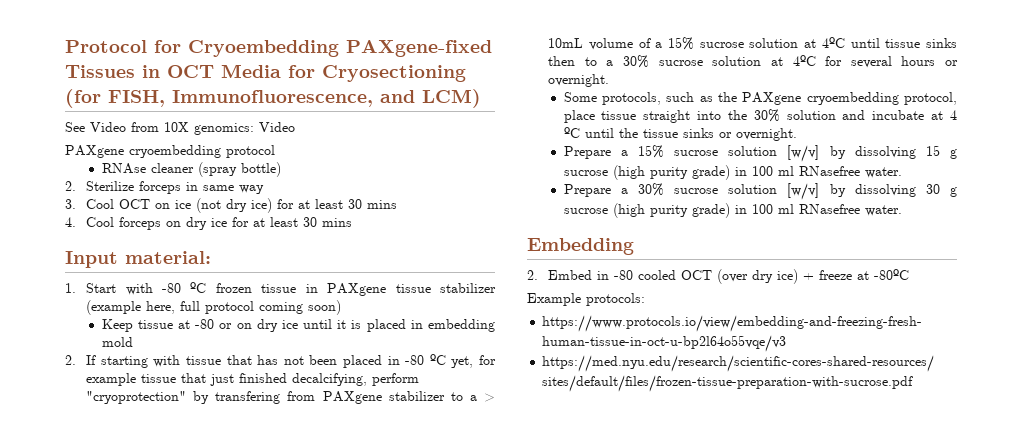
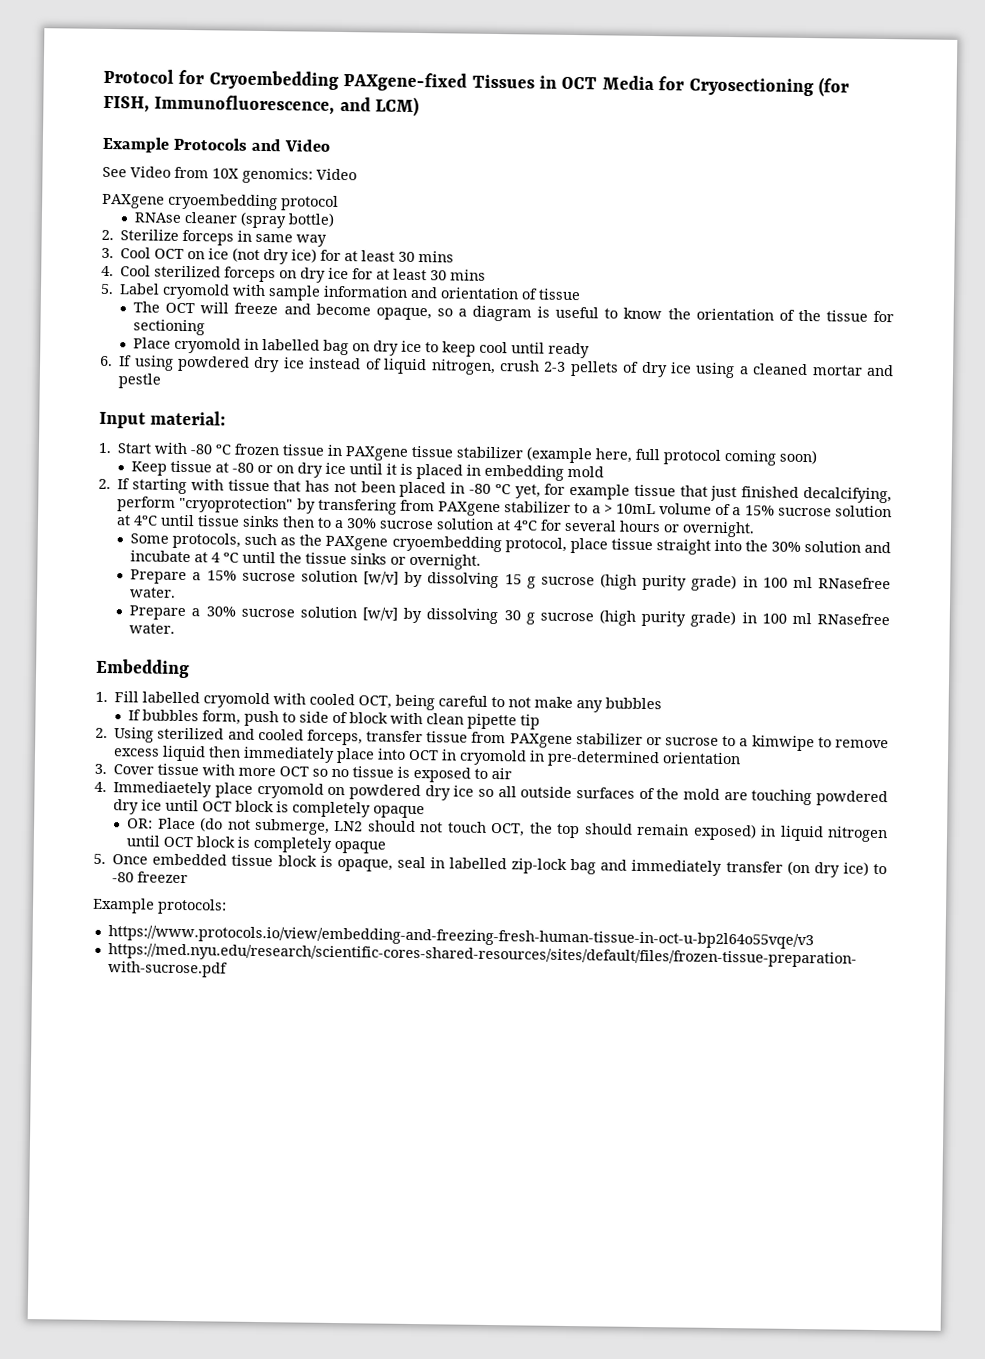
(481, 98) none -> [102,136,331,153] // Example Protocols and Video
(115, 222) none -> [154,265,222,278] sterilized
(353, 222) none -> [100,283,582,301] [133,301,895,323] [133,319,206,336] [133,337,591,359] [100,355,894,379] [118,373,162,389] // 5. Label cryomold with sample information and orientation of tissue // The OCT will freeze and become opaque, so a diagram is useful to know the orientation of the tissue for sectioning // Place cryomold in labelled bag on dry ice to keep cool until ready // 6. If using powdered dry ice instead of liquid nitrogen, crush 2-3 pellets of dry ice using a cleaned mortar and pestle
[527,269,910,284] 2. Embed in -80 cooled OCT (over dry ice) + freeze at -80ºC -> [95,691,663,713] [128,709,541,730] [95,727,889,752] [113,745,742,768] [94,763,513,783] [94,781,888,807] [113,799,426,819] [127,817,889,843] [126,835,387,854] [93,853,888,878] [112,871,189,884] 1. Fill labelled cryomold with cooled OCT, being careful to not make any bubbles // If bubbles form, push to side of block with clean pipette tip // 2. Using sterilized and cooled forceps, transfer tissue from PAXgene stabilizer or sucrose to a kimwipe to remove excess liquid then immediately place into OCT in cryomold in pre-determined orientation // 3. Cover tissue with more OCT so no tissue is exposed to air // 4. Immediaetely place cryomold on powdered dry ice so all outside surfaces of the mold are touching powdered dry ice until OCT block is completely opaque // OR: Place (do not submerge, LN2 should not touch OCT, the top should remain exposed) in liquid nitrogen until OCT block is completely opaque // 5. Once embedded tissue block is opaque, seal in labelled zip-lock bag and immediately transfer (on dry ice) to -80 freezer

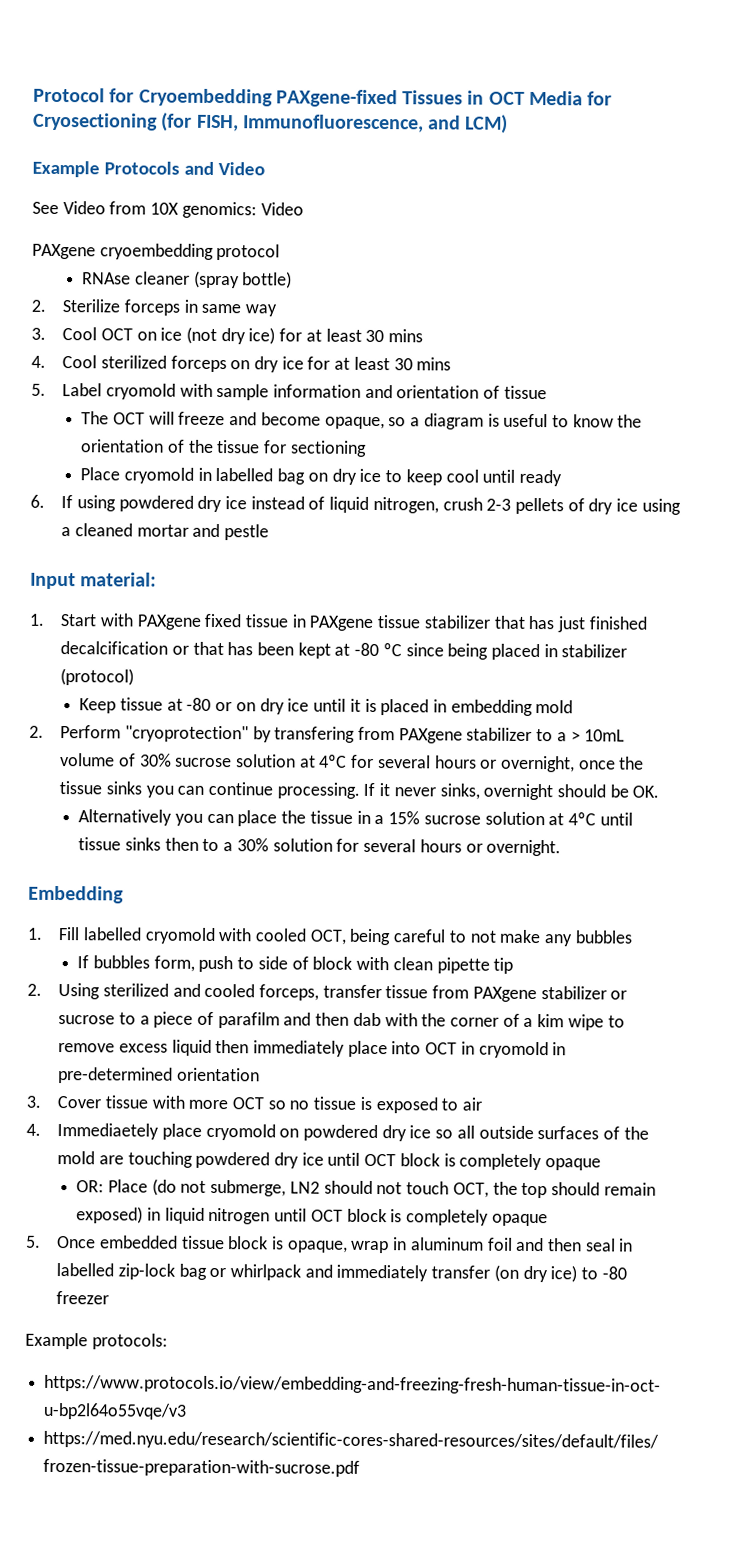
[190,443,281,456] -80 ºC frozen -> [136,613,242,630] PAXgene fixed
[526,446,818,466] (example here, full protocol coming soon) -> [493,615,647,633] [60,641,628,661] [60,668,135,686] that has just finished decalcification or that has been kept at -80 ºC since being placed in stabilizer (protocol)
[117,478,892,504] [117,496,177,512] If starting with tissue that has not been placed in -80 ºC yet, for example tissue that just finished decalcifying, perform -> [60,725,122,739] Perform
(732, 509) none -> [139,753,645,773] [59,781,660,801] [78,809,371,827] 30% sucrose solution at 4ºC for several hours or overnight, once the tissue sinks you can continue processing. If it never sinks, overnight should be OK. // Alternatively you can place the tissue in
[379,518,539,531] sucrose solution at 4ºC -> [272,838,333,852] solution
[130,532,892,555] [130,550,482,570] [130,569,892,592] [130,587,177,598] [129,605,891,628] [129,623,176,634] // Some protocols, such as the PAXgene cryoembedding protocol, place tissue straight into the 30% solution and incubate at 4 ºC until the tissue sinks or overnight. // Prepare a 15% sucrose solution [w/v] by dissolving 15 g sucrose (high purity grade) in 100 ml RNasefree water. // Prepare a 30% sucrose solution [w/v] by dissolving 30 g sucrose (high purity grade) in 100 ml RNasefree water. -> (562, 848) none
[751,735,815,752] kimwipe -> [153,1011,604,1031] piece of parafilm and then dab with the corner of a kim wipe
(393, 865) none -> [350,1237,583,1254] wrap in aluminum foil and then
(597, 867) none -> [209,1264,301,1281] or whirlpack

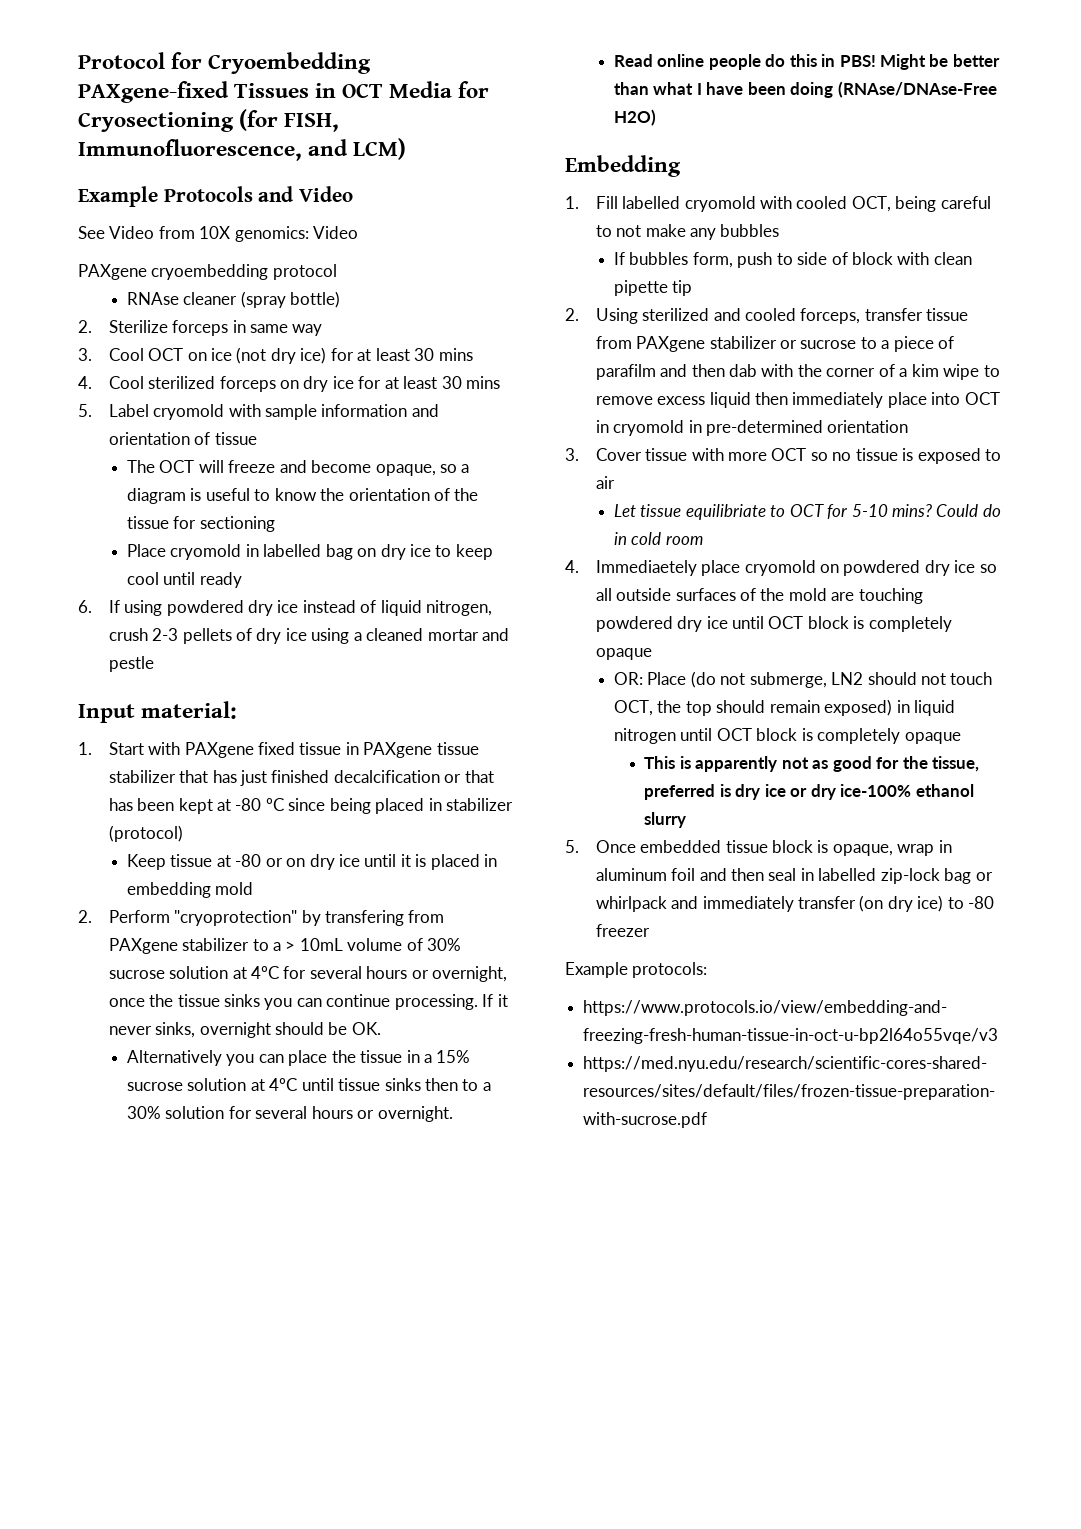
(562, 848) none -> [613,54,1000,70] [613,81,997,98] [613,109,656,126] // Read online people do this in PBS! Might be better than what I have been doing (RNAse/DNAse-Free H2O)
(483, 1104) none -> [613,504,1001,520] [613,532,703,545] // Let tissue equilibriate to OCT for 5-10 mins? Could do in cold room
(548, 1220) none -> [644,756,980,772] [644,784,974,800] [644,812,687,828] // This is apparently not as good for the tissue, preferred is dry ice or dry ice-100% ethanol slurry

